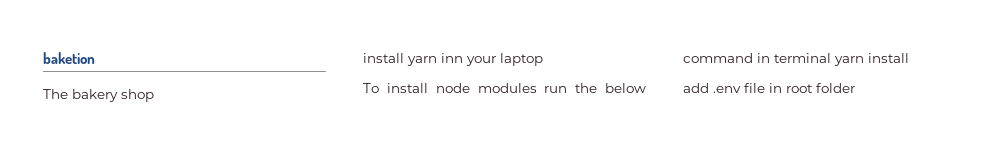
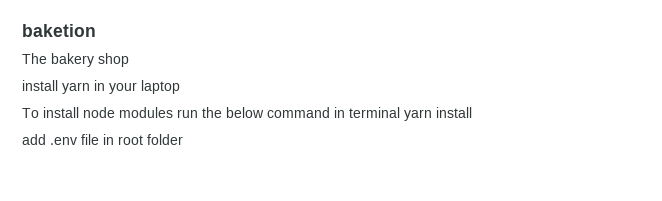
[441,53,463,63] inn -> [94,80,105,91] in

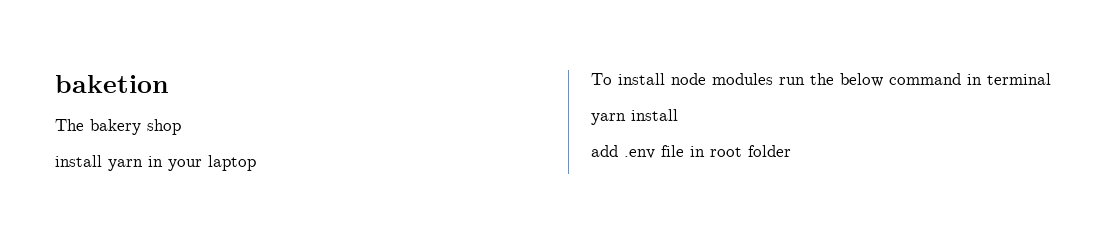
(400, 112) none -> (1051, 79) //

